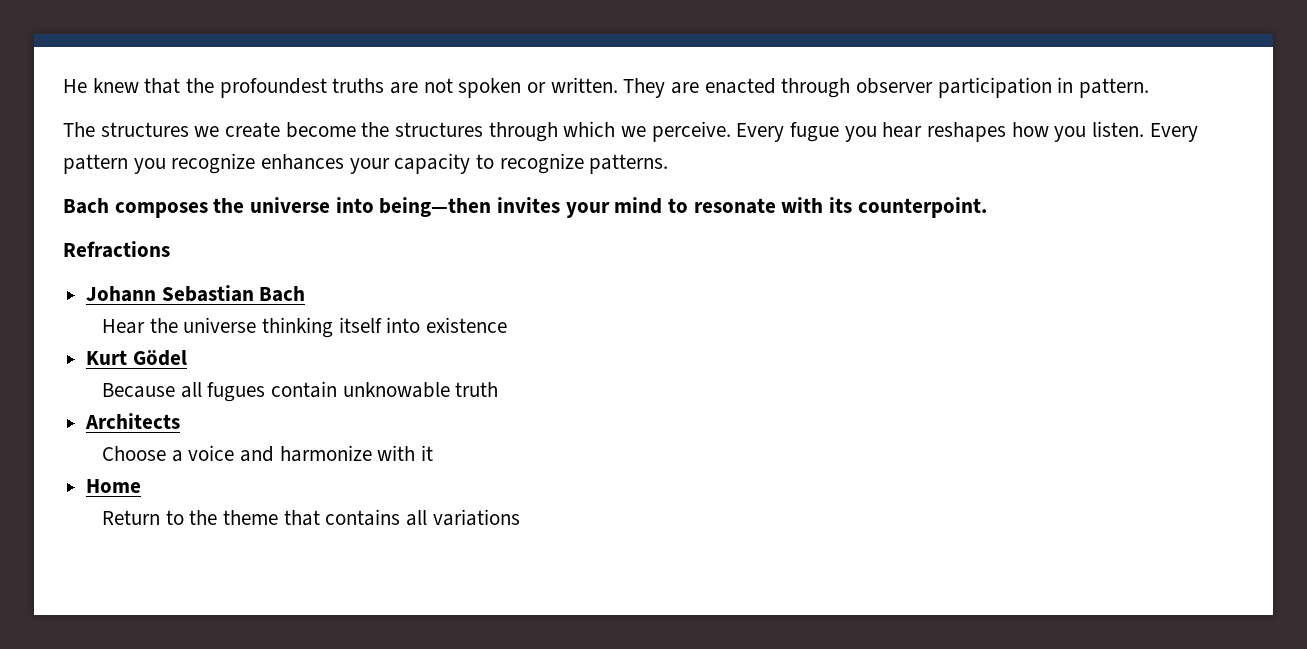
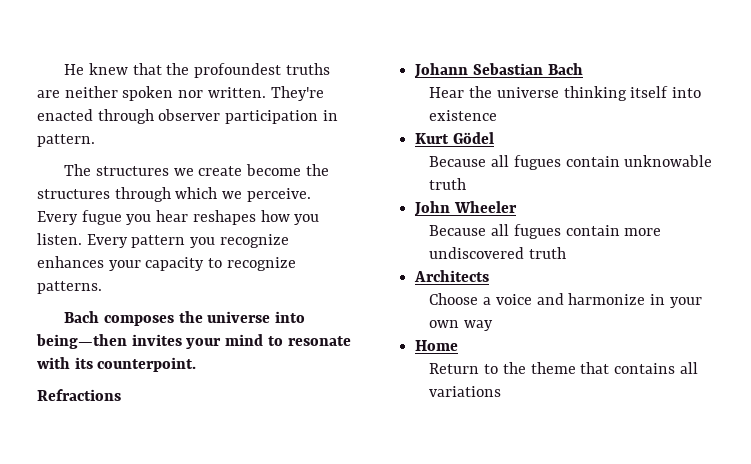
[423,77,700,98] not spoken or written. They are -> [64,86,324,101] neither spoken nor written. They're
(499, 389) none -> [414,201,517,216] [429,224,662,239] [429,247,567,259] // John Wheeler // Because all fugues contain more undiscovered truth
[377,445,433,461] with it -> [649,294,702,308] [429,320,494,331] in your own way

